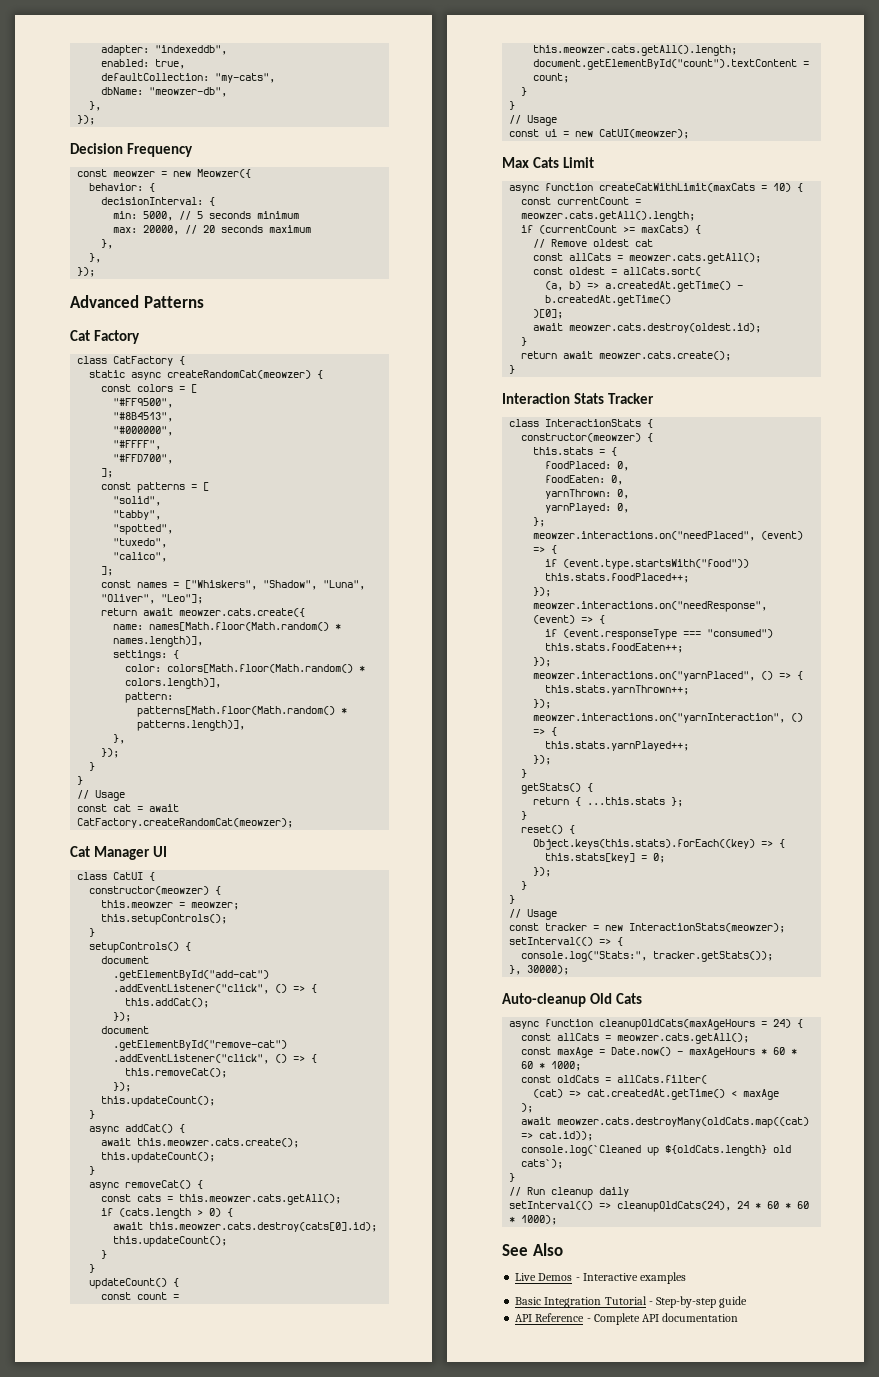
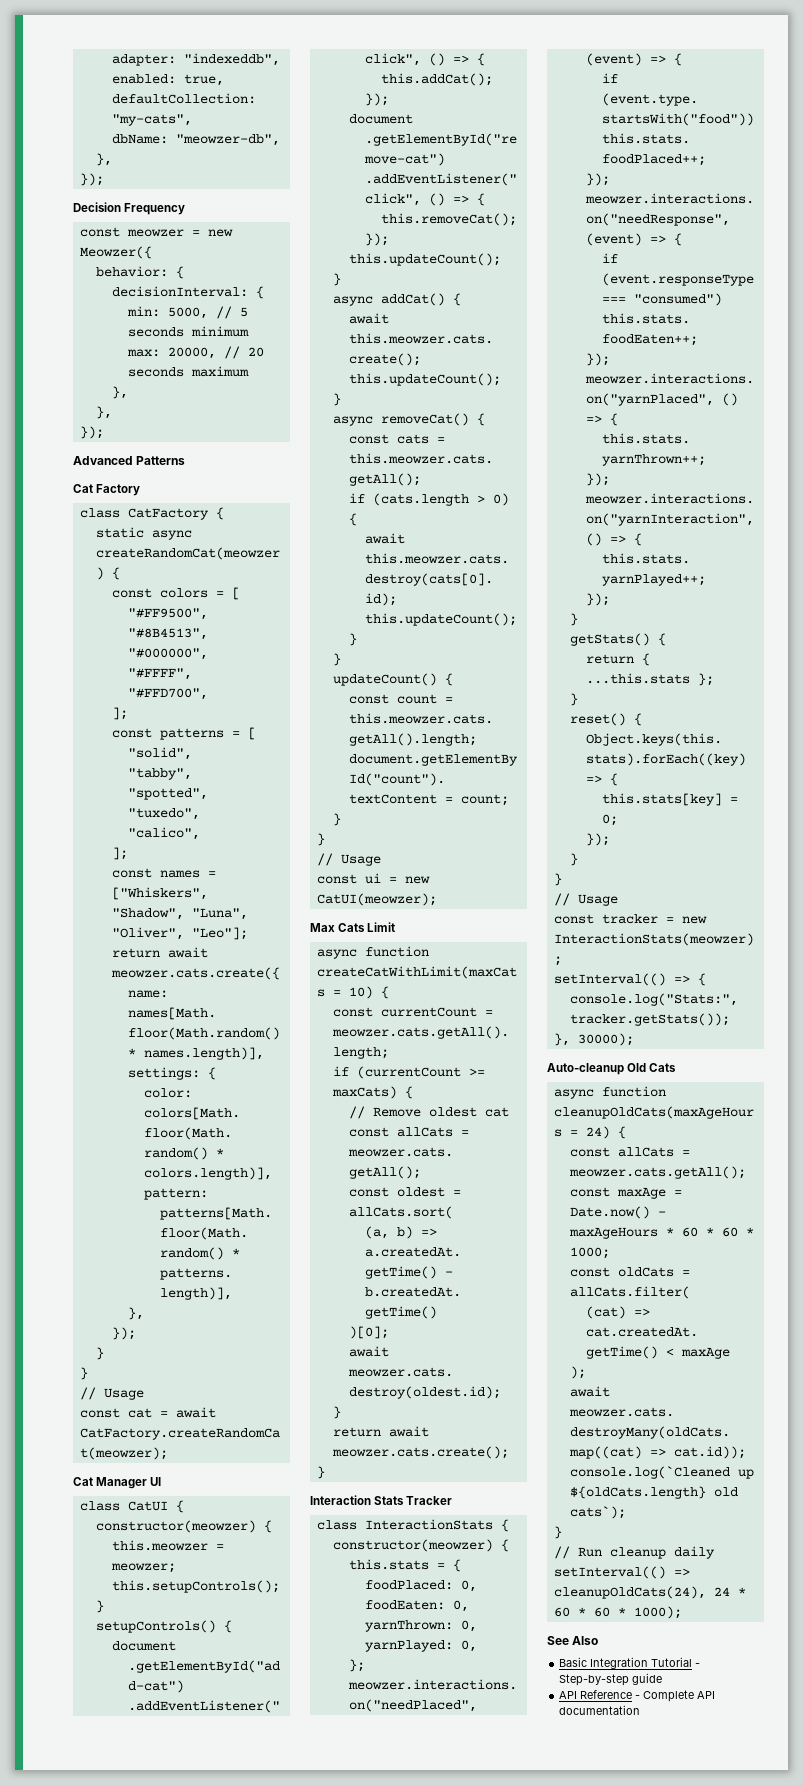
[515,1272,687,1284] // Live Demos - Interactive examples -> (599, 1640) none

